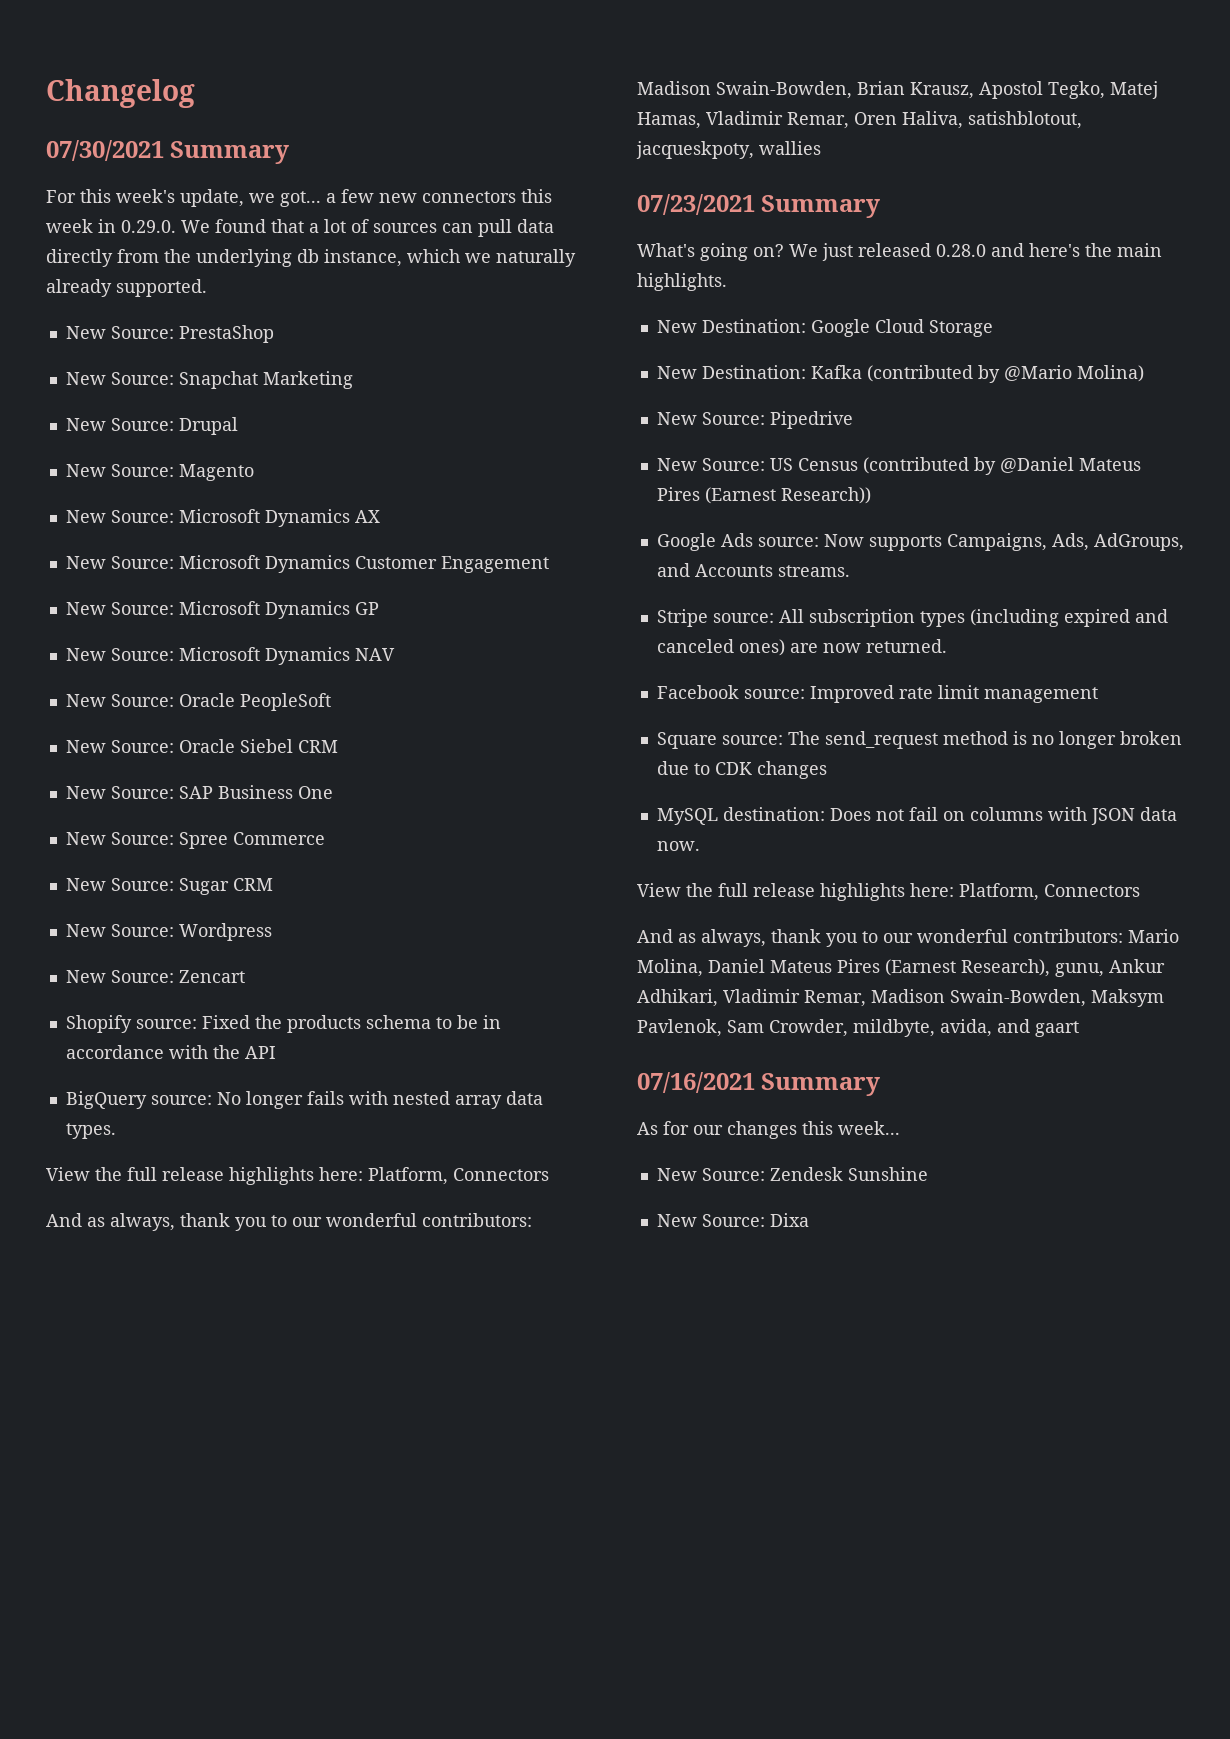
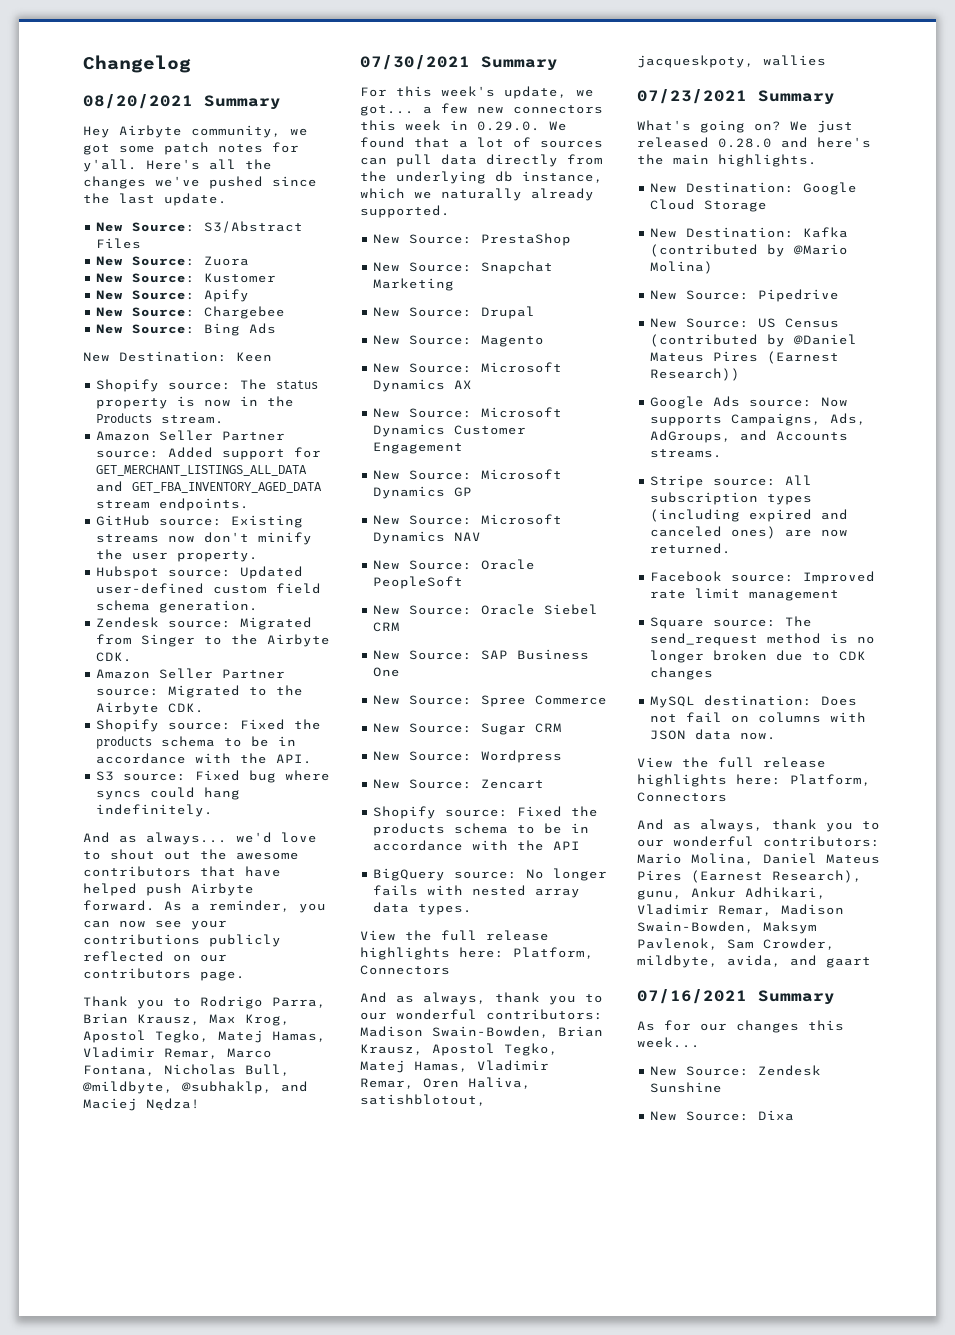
(195, 93) none -> [83,94,281,110] [83,125,308,138] [83,142,299,155] [83,159,272,172] [83,176,317,189] [83,193,227,206] [96,221,304,233] [96,238,142,249] [96,256,250,266] [96,273,277,283] [96,289,250,302] [96,306,286,319] [96,323,277,336] [83,351,272,362] [96,379,319,392] [96,396,295,409] [96,413,225,424] [96,430,286,441] [96,447,322,460] [96,465,308,476] [96,481,323,493] [96,498,250,511] [96,515,304,528] [96,532,313,545] [96,549,259,562] [96,566,304,579] [96,583,322,594] [96,600,259,613] [96,617,313,630] [96,634,331,647] [96,652,133,662] [96,668,286,679] [96,685,304,698] [96,702,205,715] [96,719,322,732] [96,736,297,749] [96,753,313,764] [96,770,331,783] [96,787,241,800] [96,804,214,817] [83,832,317,845] [83,849,299,860] [83,866,281,877] [83,883,254,896] [83,900,326,913] [83,920,227,930] [83,934,281,947] [83,951,227,962] [83,968,245,981] [83,996,326,1009] [83,1013,290,1026] [83,1030,326,1043] [83,1047,272,1059] [83,1064,290,1076] [83,1081,308,1094] [83,1098,200,1111] // 08/20/2021 Summary // Hey Airbyte community, we got some patch notes for y'all. Here's all the changes we've pushed since the last update. // New Source: S3/Abstract Files // New Source: Zuora // New Source: Kustomer // New Source: Apify // New Source: Chargebee // New Source: Bing Ads // New Destination: Keen // Shopify source: The status property is now in the Products stream. // Amazon Seller Partner source: Added support for GET_MERCHANT_LISTINGS_ALL_DATA and GET_FBA_INVENTORY_AGED_DATA stream endpoints. // GitHub source: Existing streams now don't minify the user property. // Hubspot source: Updated user-defined custom field schema generation. // Zendesk source: Migrated from Singer to the Airbyte CDK. // Amazon Seller Partner source: Migrated to the Airbyte CDK. // Shopify source: Fixed the products schema to be in accordance with the API. // S3 source: Fixed bug where syncs could hang indefinitely. // And as always... we'd love to shout out the awesome contributors that have helped push Airbyte forward. As a reminder, you can now see your contributions publicly reflected on our contributors page. // Thank you to Rodrigo Parra, Brian Krausz, Max Krog, Apostol Tegko, Matej Hamas, Vladimir Remar, Marco Fontana, Nicholas Bull, @mildbyte, @subhaklp, and Maciej Nędza!

